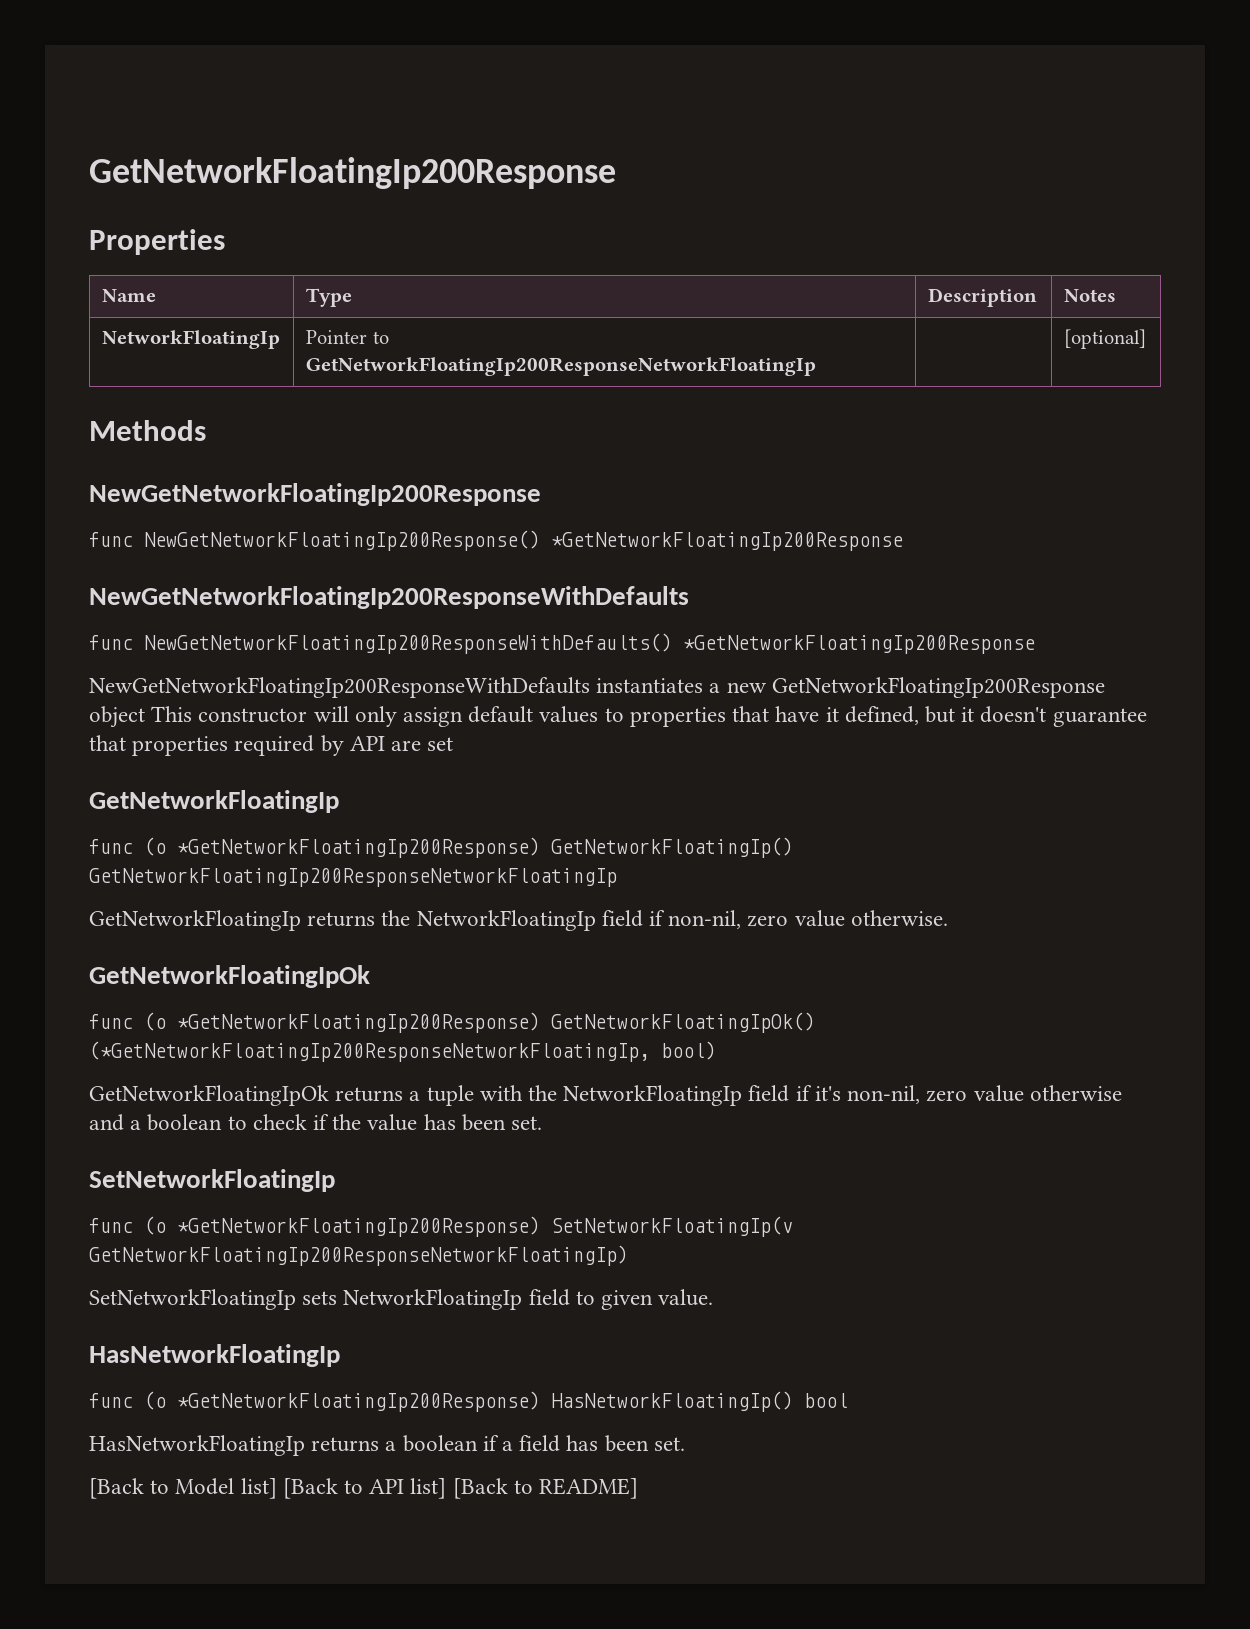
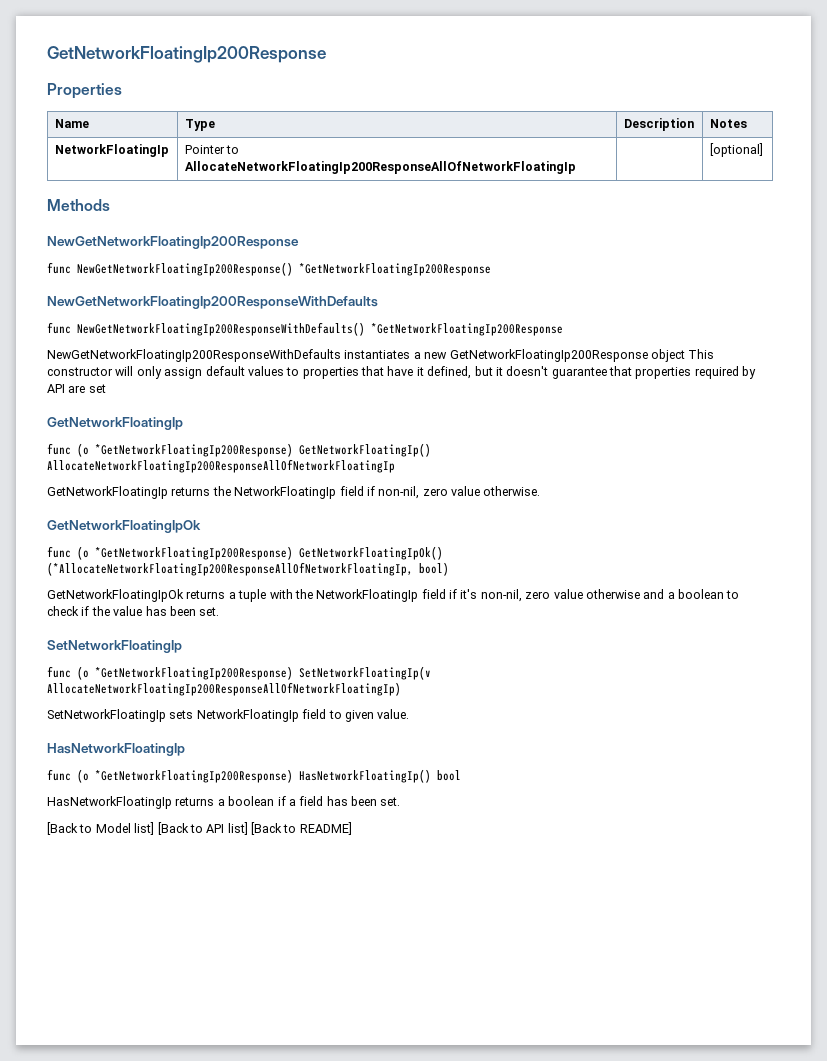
[305,357,816,376] GetNetworkFloatingIp200ResponseNetworkFloatingIp -> [184,161,576,174] AllocateNetworkFloatingIp200ResponseAllOfNetworkFloatingIp
[89,868,617,887] GetNetworkFloatingIp200ResponseNetworkFloatingIp -> [47,459,395,473] AllocateNetworkFloatingIp200ResponseAllOfNetworkFloatingIp
[89,1041,650,1062] (*GetNetworkFloatingIp200ResponseNetworkFloatingIp, -> [47,562,413,576] (*AllocateNetworkFloatingIp200ResponseAllOfNetworkFloatingIp,
[89,1245,628,1266] GetNetworkFloatingIp200ResponseNetworkFloatingIp) -> [47,682,401,696] AllocateNetworkFloatingIp200ResponseAllOfNetworkFloatingIp)

